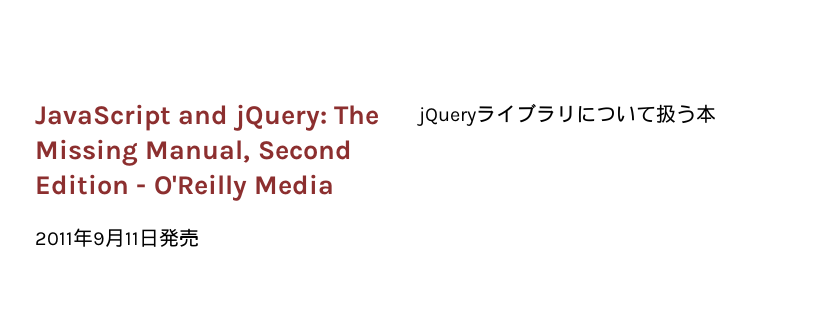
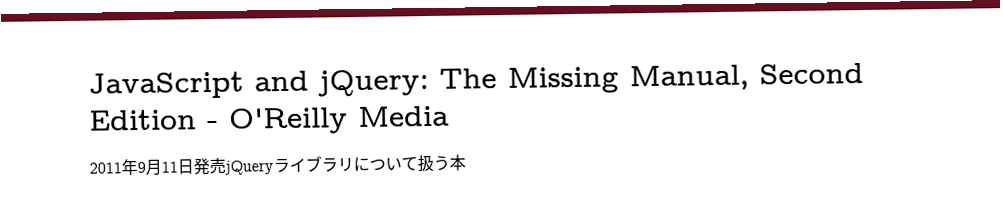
(199, 237) // -> (226, 166) none

